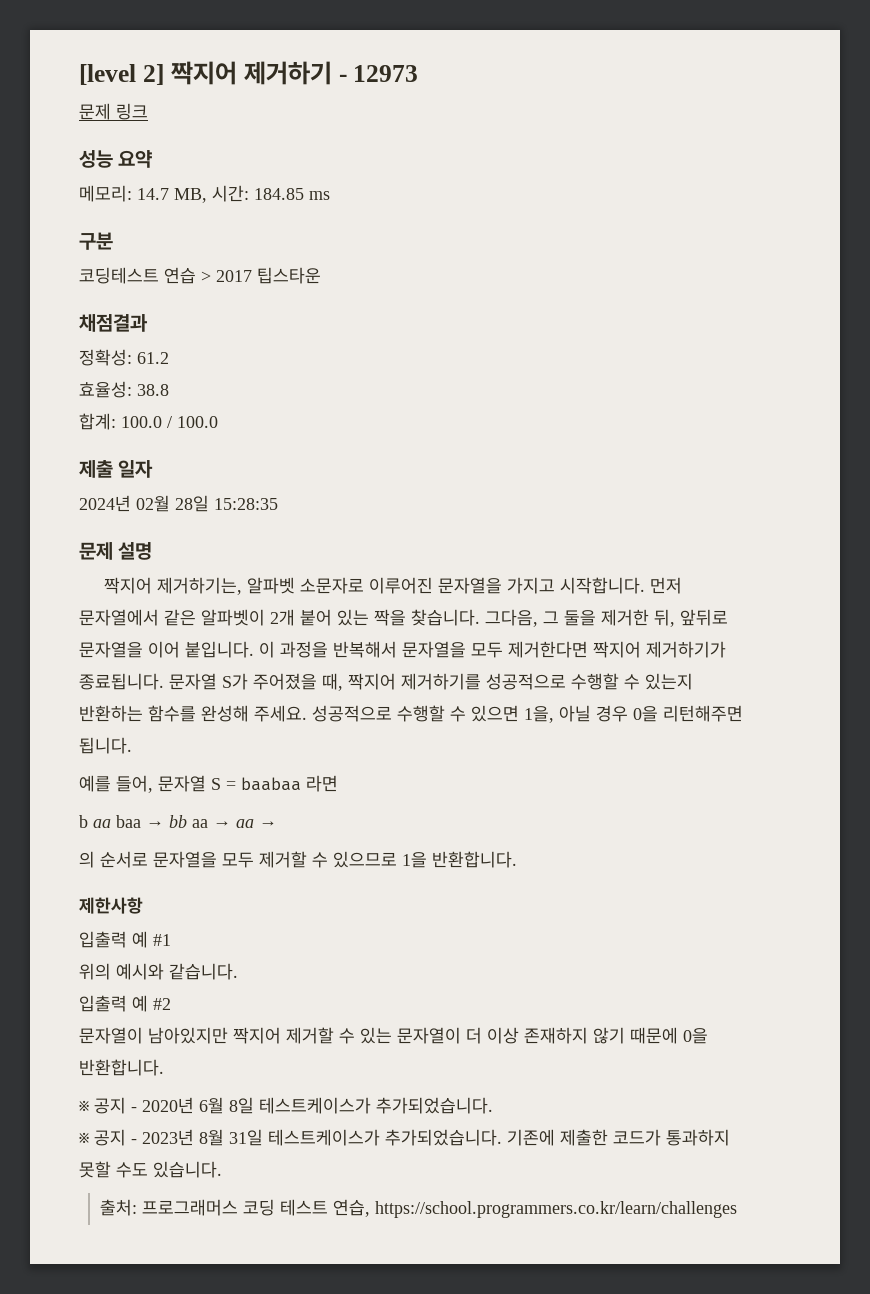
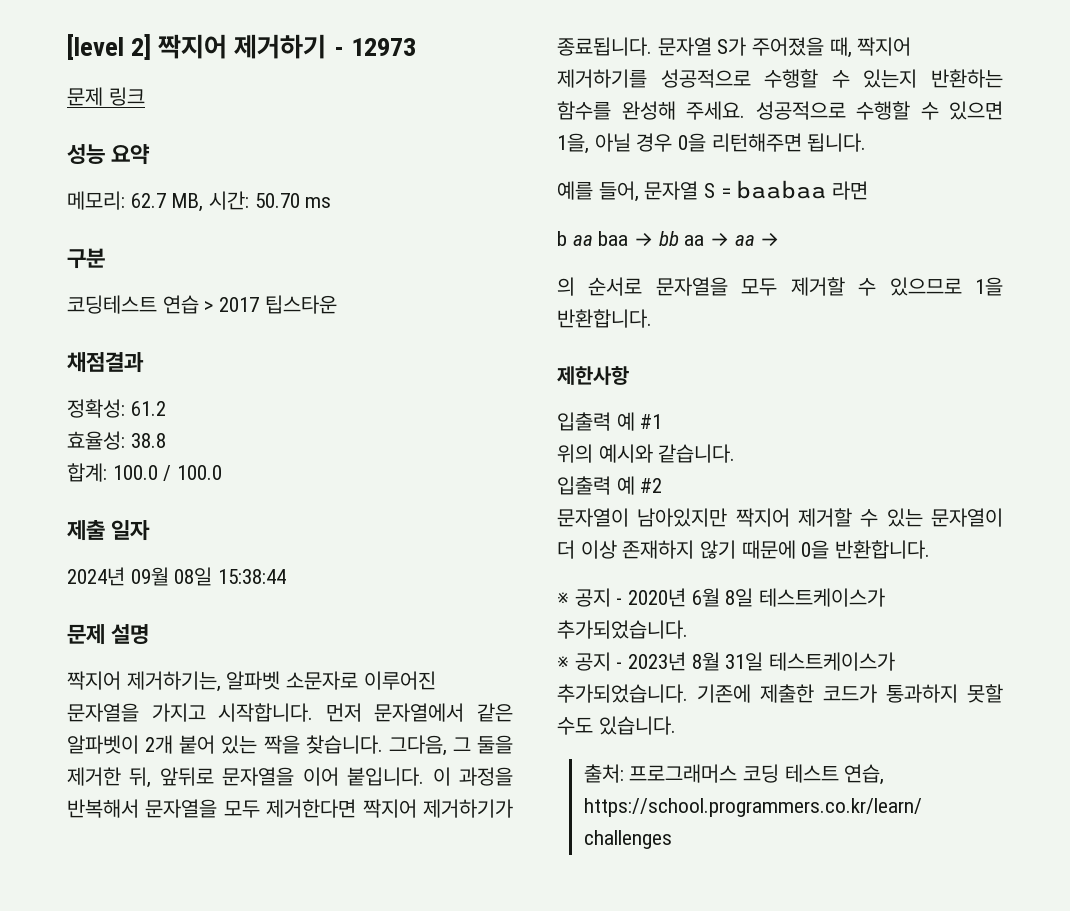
[137,188,169,200] 14.7 -> [130,193,166,208] 62.7
[254,188,304,200] 184.85 -> [254,193,300,208] 50.70
[136,495,278,512] 02월 28일 15:28:35 -> [130,567,287,586] 09월 08일 15:38:44

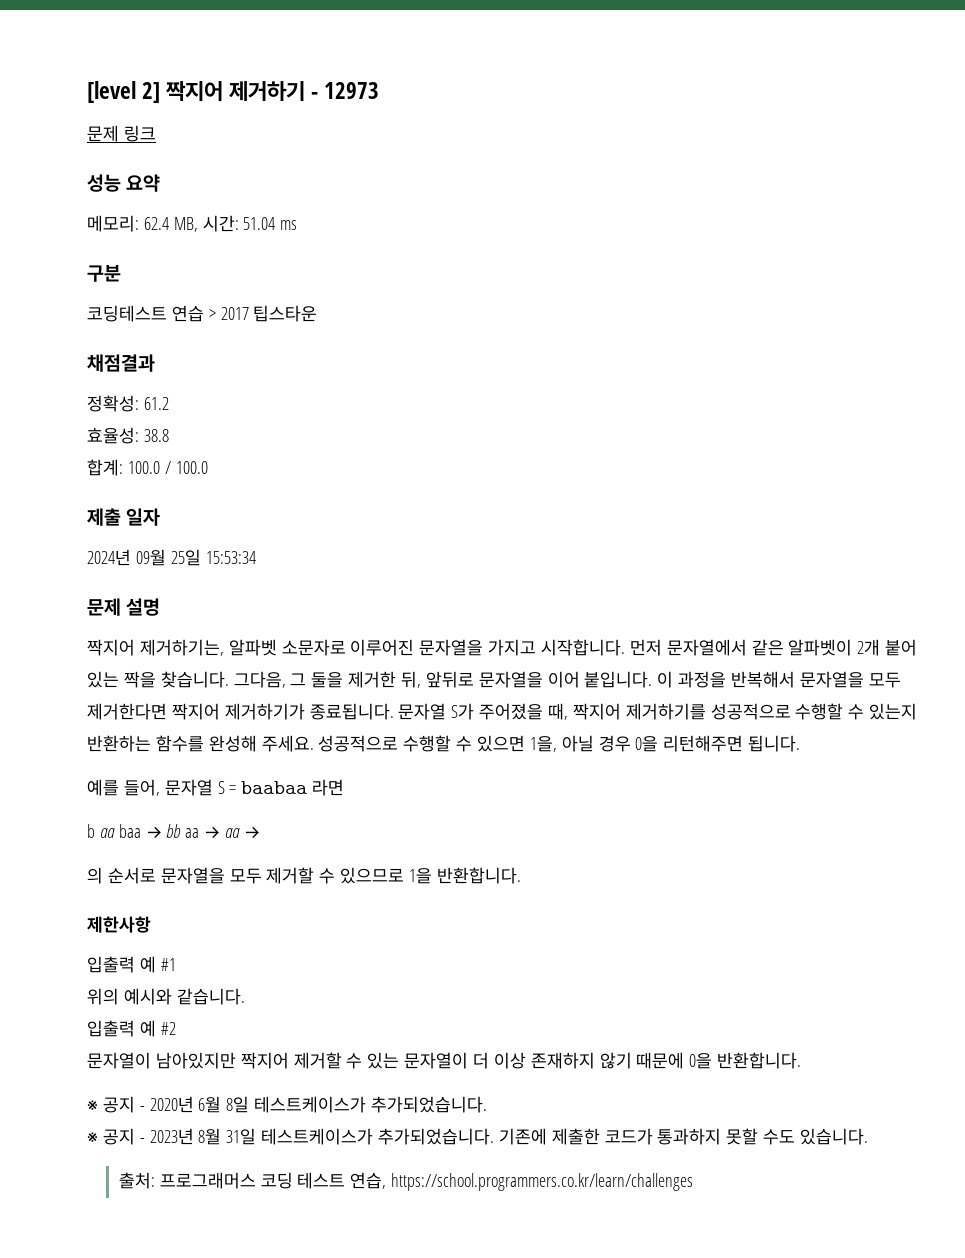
[130,193,166,208] 62.7 -> [143,217,169,230] 62.4
[254,193,300,208] 50.70 -> [243,217,276,230] 51.04
[174,567,287,586] 08일 15:38:44 -> [170,549,256,566] 25일 15:53:34

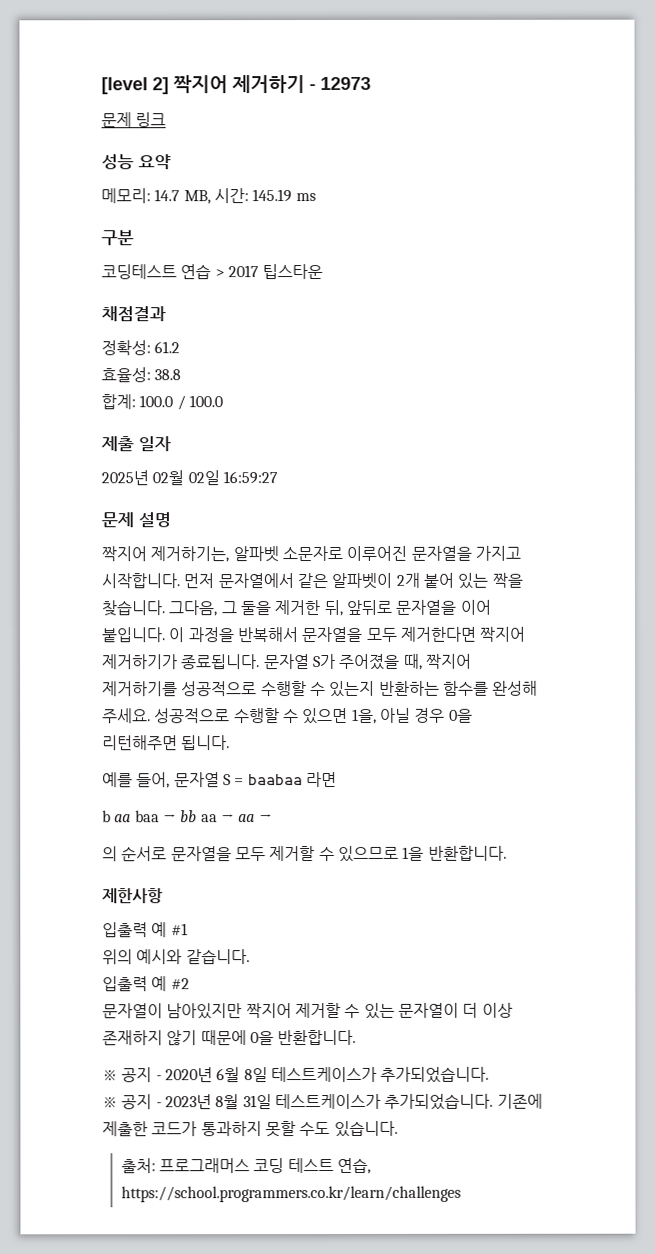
[143,217,169,230] 62.4 -> [154,189,181,202] 14.7
[243,217,276,230] 51.04 -> [252,189,293,203] 145.19
[87,549,256,566] 2024년 09월 25일 15:53:34 -> [101,470,278,486] 2025년 02월 02일 16:59:27

